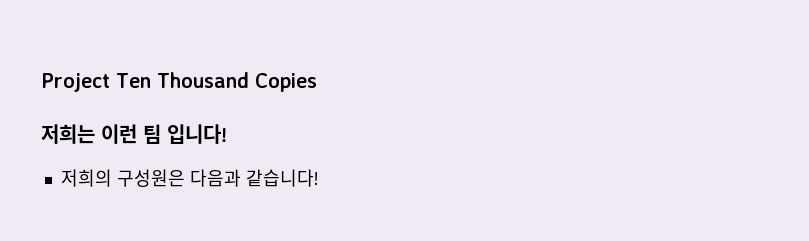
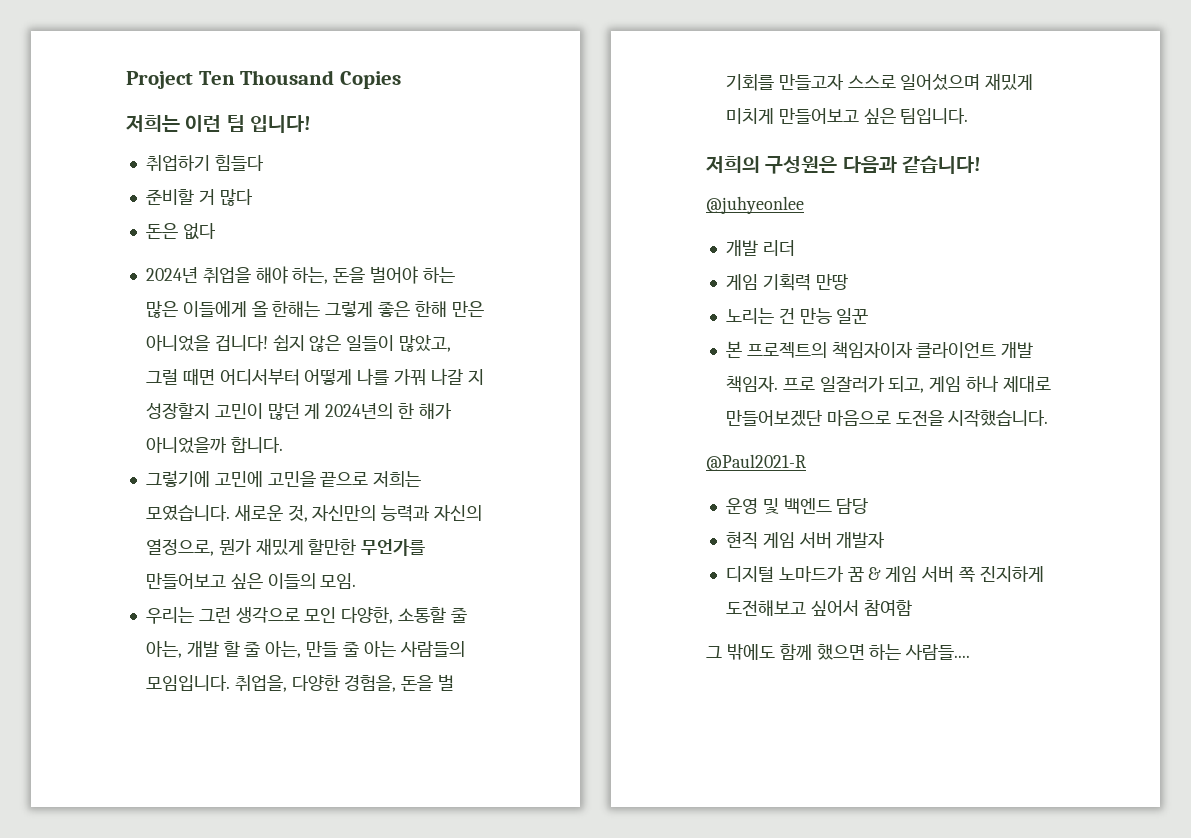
[60,169,319,187] 저희의 구성원은 다음과 같습니다! -> [145,155,264,171] [145,189,253,206] [145,223,216,240] [145,266,455,284] [145,300,484,318] [145,335,452,352] [145,368,484,386] [145,403,452,420] [145,437,283,454] [145,470,422,487] [145,505,483,522] [145,538,426,556] [145,573,357,589] [145,606,467,624] [145,641,465,658] [145,674,455,692] [725,73,1034,91] [725,108,969,124] [706,155,982,174] [706,196,804,214] [725,240,795,256] [725,274,848,291] [725,308,869,324] [725,341,1034,359] [725,375,1051,393] [725,409,1049,427] [706,454,806,471] [725,498,869,514] [725,531,886,549] [725,566,1044,583] [725,600,912,616] [706,644,971,660] 취업하기 힘들다 // 준비할 거 많다 // 돈은 없다 // 2024년 취업을 해야 하는, 돈을 벌어야 하는 많은 이들에게 올 한해는 그렇게 좋은 한해 만은 아니었을 겁니다! 쉽지 않은 일들이 많았고, 그럴 때면 어디서부터 어떻게 나를 가꿔 나갈 지 성장할지 고민이 많던 게 2024년의 한 해가 아니었을까 합니다. // 그렇기에 고민에 고민을 끝으로 저희는 모였습니다. 새로운 것, 자신만의 능력과 자신의 열정으로, 뭔가 재밌게 할만한 무언가를 만들어보고 싶은 이들의 모임. // 우리는 그런 생각으로 모인 다양한, 소통할 줄 아는, 개발 할 줄 아는, 만들 줄 아는 사람들의 모임입니다. 취업을, 다양한 경험을, 돈을 벌 기회를 만들고자 스스로 일어섰으며 재밌게 미치게 만들어보고 싶은 팀입니다. // 저희의 구성원은 다음과 같습니다! // @juhyeonlee // 개발 리더 // 게임 기획력 만땅 // 노리는 건 만능 일꾼 // 본 프로젝트의 책임자이자 클라이언트 개발 책임자. 프로 일잘러가 되고, 게임 하나 제대로 만들어보겠단 마음으로 도전을 시작했습니다. // @Paul2021-R // 운영 및 백엔드 담당 // 현직 게임 서버 개발자 // 디지털 노마드가 꿈 & 게임 서버 쪽 진지하게 도전해보고 싶어서 참여함 // 그 밖에도 함께 했으면 하는 사람들....

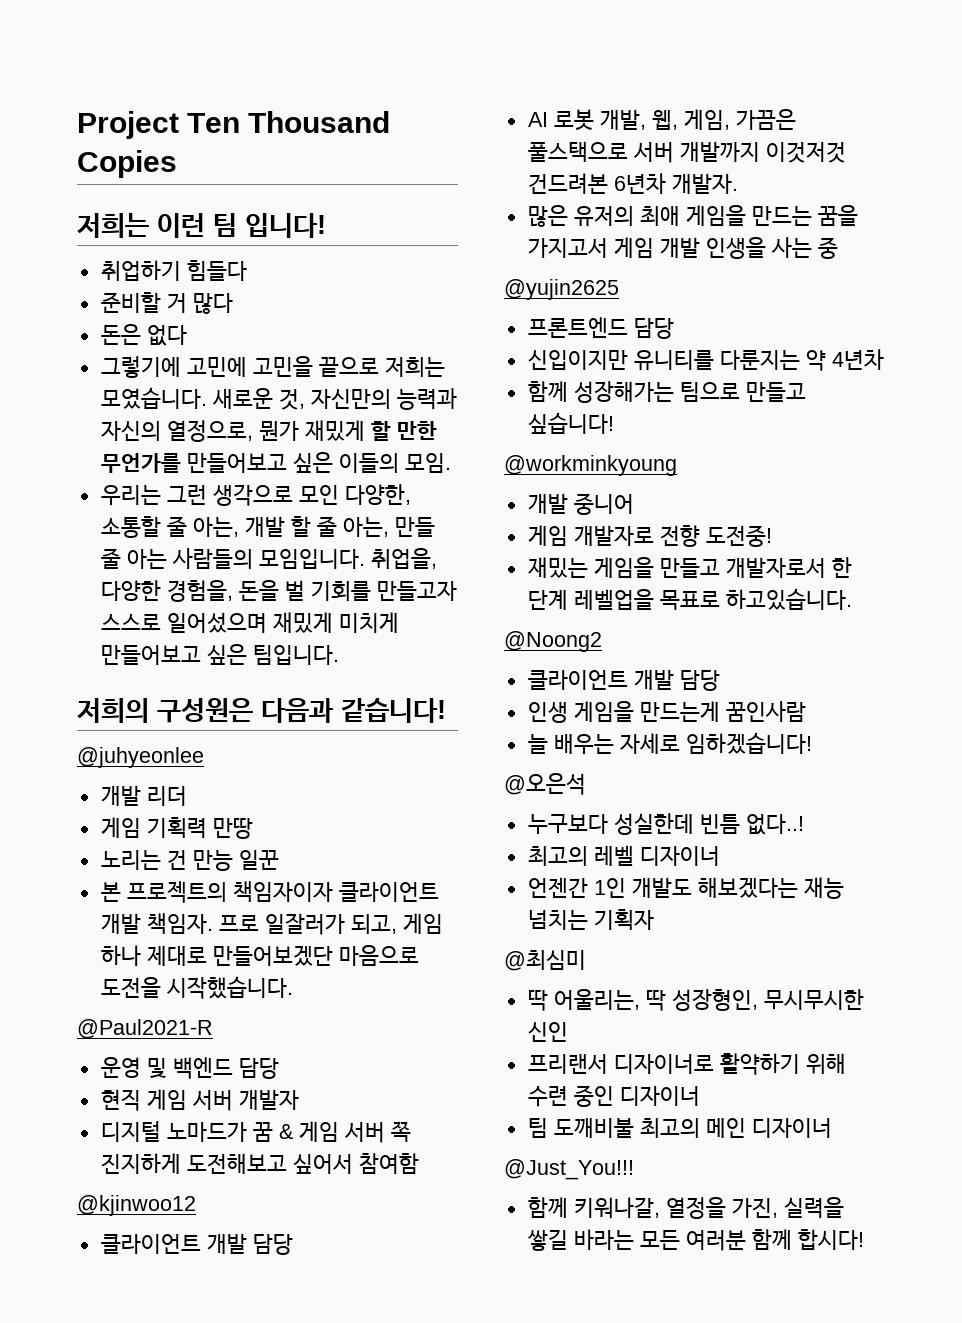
[145,266,455,284] [145,300,484,318] [145,335,452,352] [145,368,484,386] [145,403,452,420] [145,437,283,454] // 2024년 취업을 해야 하는, 돈을 벌어야 하는 많은 이들에게 올 한해는 그렇게 좋은 한해 만은 아니었을 겁니다! 쉽지 않은 일들이 많았고, 그럴 때면 어디서부터 어떻게 나를 가꿔 나갈 지 성장할지 고민이 많던 게 2024년의 한 해가 아니었을까 합니다. -> (187, 335) none
[308,539,357,555] 할만한 -> [370,421,437,441] 할 만한
[706,644,971,660] 그 밖에도 함께 했으면 하는 사람들.... -> [77,1195,196,1216] [100,1233,293,1255] [527,109,796,130] [527,141,846,163] [527,173,738,194] [527,205,858,227] [527,237,838,259] [504,279,619,300] [527,317,674,339] [527,349,884,371] [527,381,806,403] [527,412,614,434] [504,455,677,476] [527,493,634,515] [527,525,772,547] [527,557,852,578] [527,588,852,610] [504,631,602,652] [527,669,720,691] [527,701,806,723] [527,732,812,755] [504,773,586,795] [527,813,804,835] [527,845,720,866] [527,877,844,899] [527,909,654,930] [504,950,586,971] [527,989,864,1011] [527,1022,568,1042] [527,1053,846,1075] [527,1085,700,1107] [527,1118,832,1138] [504,1159,634,1180] [527,1197,844,1219] [527,1229,864,1251] @kjinwoo12 // 클라이언트 개발 담당 // AI 로봇 개발, 웹, 게임, 가끔은 풀스택으로 서버 개발까지 이것저것 건드려본 6년차 개발자. // 많은 유저의 최애 게임을 만드는 꿈을 가지고서 게임 개발 인생을 사는 중 // @yujin2625 // 프론트엔드 담당 // 신입이지만 유니티를 다룬지는 약 4년차 // 함께 성장해가는 팀으로 만들고 싶습니다! // @workminkyoung // 개발 중니어 // 게임 개발자로 전향 도전중! // 재밌는 게임을 만들고 개발자로서 한 단계 레벨업을 목표로 하고있습니다. // @Noong2 // 클라이언트 개발 담당 // 인생 게임을 만드는게 꿈인사람 // 늘 배우는 자세로 임하겠습니다! // @오은석 // 누구보다 성실한데 빈틈 없다..! // 최고의 레벨 디자이너 // 언젠간 1인 개발도 해보겠다는 재능 넘치는 기획자 // @최심미 // 딱 어울리는, 딱 성장형인, 무시무시한 신인 // 프리랜서 디자이너로 활약하기 위해 수련 중인 디자이너 // 팀 도깨비불 최고의 메인 디자이너 // @Just_You!!! // 함께 키워나갈, 열정을 가진, 실력을 쌓길 바라는 모든 여러분 함께 합시다!

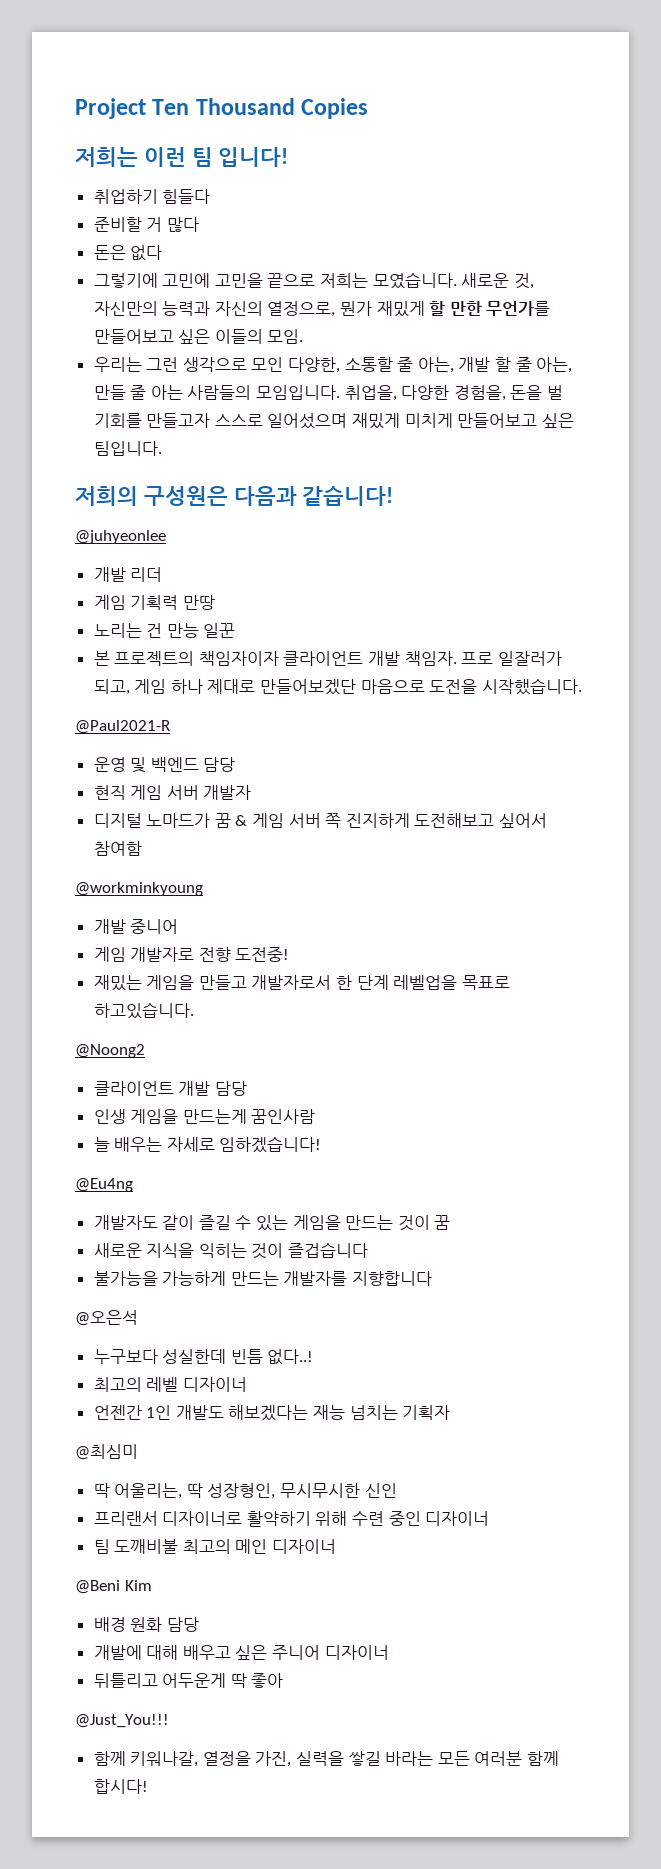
[77,1195,196,1216] [100,1233,293,1255] [527,109,796,130] [527,141,846,163] [527,173,738,194] [527,205,858,227] [527,237,838,259] [504,279,619,300] [527,317,674,339] [527,349,884,371] [527,381,806,403] [527,412,614,434] // @kjinwoo12 // 클라이언트 개발 담당 // AI 로봇 개발, 웹, 게임, 가끔은 풀스택으로 서버 개발까지 이것저것 건드려본 6년차 개발자. // 많은 유저의 최애 게임을 만드는 꿈을 가지고서 게임 개발 인생을 사는 중 // @yujin2625 // 프론트엔드 담당 // 신입이지만 유니티를 다룬지는 약 4년차 // 함께 성장해가는 팀으로 만들고 싶습니다! -> (142, 848) none
(812, 743) none -> [75,1178,133,1192] [93,1215,451,1231] [93,1242,369,1259] [93,1271,433,1286] // @Eu4ng // 개발자도 같이 즐길 수 있는 게임을 만드는 것이 꿈 // 새로운 지식을 익히는 것이 즐겁습니다 // 불가능을 가능하게 만드는 개발자를 지향합니다
(832, 1128) none -> [75,1580,152,1594] [93,1617,199,1632] [93,1645,389,1660] [93,1673,284,1688] // @Beni Kim // 배경 원화 담당 // 개발에 대해 배우고 싶은 주니어 디자이너 // 뒤틀리고 어두운게 딱 좋아

